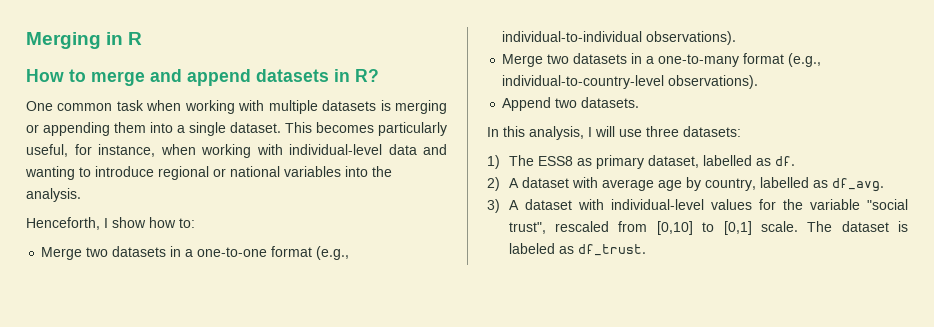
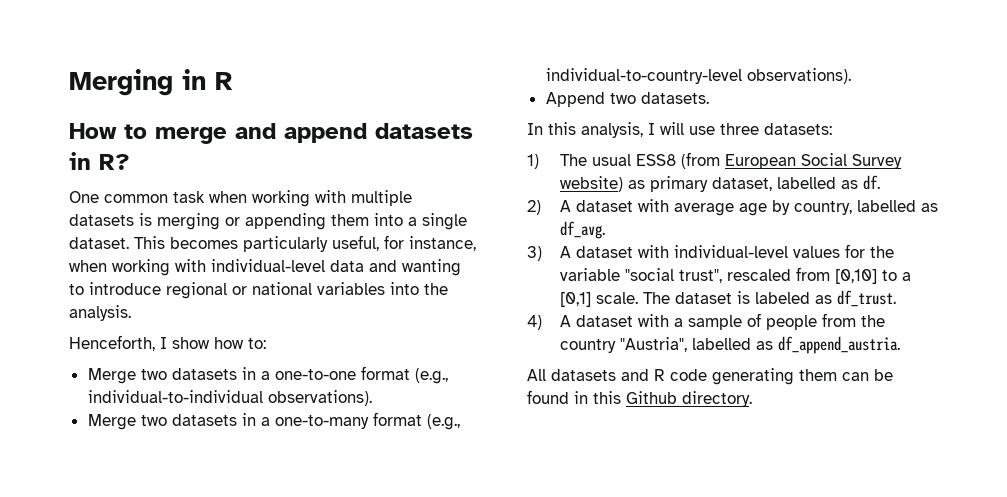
[537,156,573,166] ESS8 -> [591,152,902,169] [559,176,623,192] usual ESS8 (from European Social Survey website)
(715, 227) none -> [901,272,911,281] a
(646, 250) none -> [527,313,885,330] [559,336,900,354] [527,368,893,385] [527,390,752,407] // 4) A dataset with a sample of people from the country "Austria", labelled as df_append_austria. // All datasets and R code generating them can be found in this Github directory.

